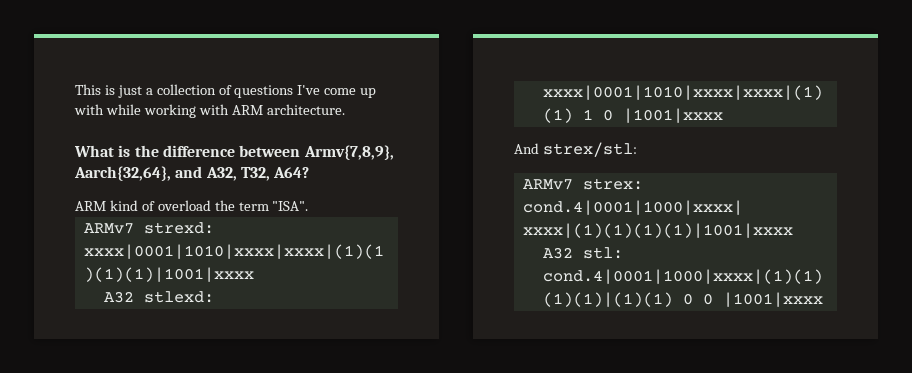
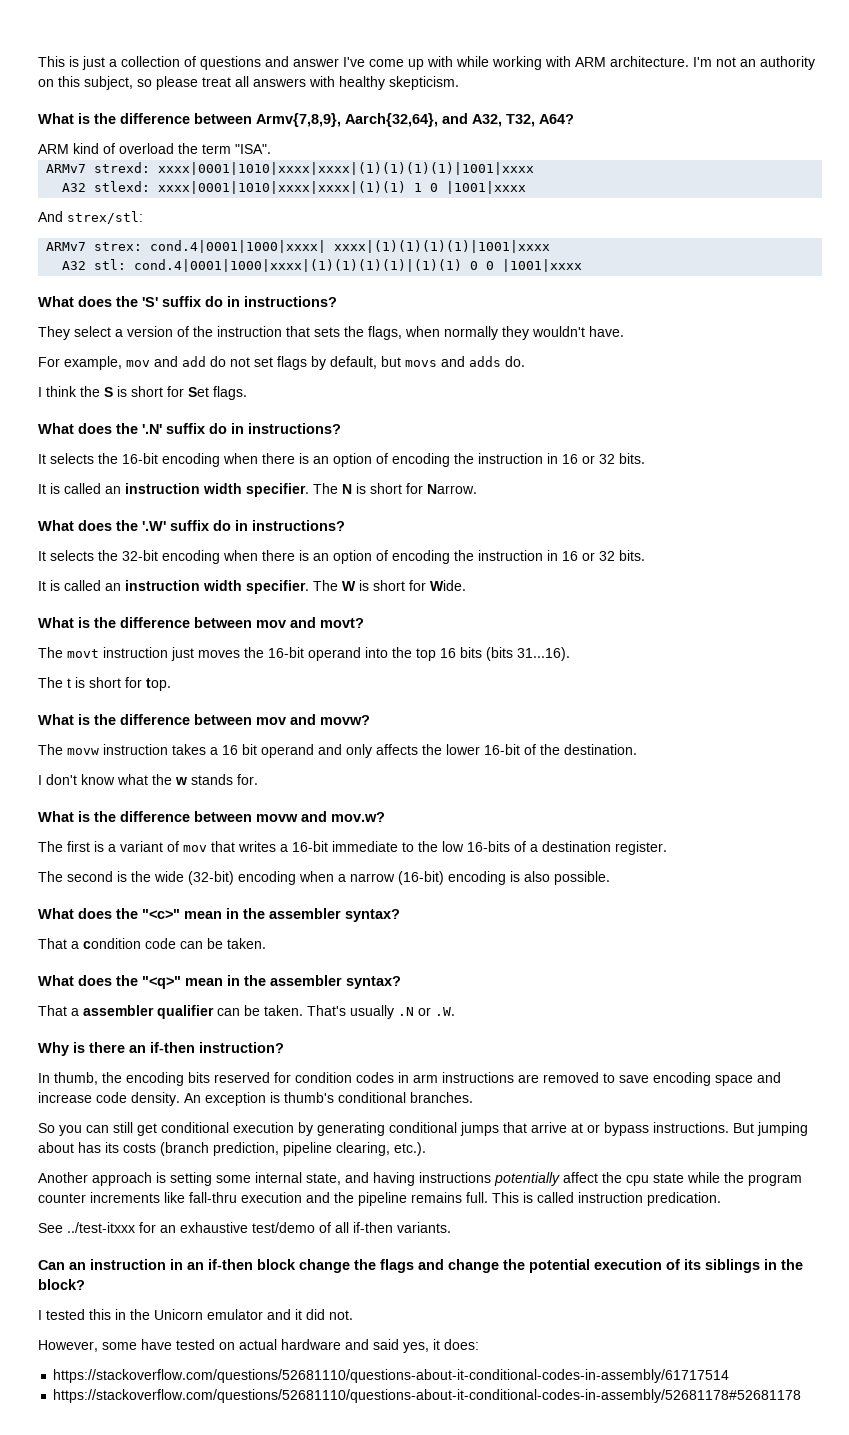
(294, 91) none -> [265,56,339,67] and answer
(345, 109) none -> [693,56,815,70] [38,76,459,90] I'm not an authority on this subject, so please treat all answers with healthy skepticism.
(823, 299) none -> [38,296,337,307] [38,326,624,340] [38,356,525,370] [38,386,247,400] [38,423,341,434] [38,453,645,467] [38,483,477,497] [38,520,345,531] [38,550,645,564] [38,580,466,594] [38,617,364,628] [38,647,570,661] [38,677,171,691] [38,714,370,725] [38,744,637,758] [38,774,258,785] [38,811,385,822] [38,841,667,855] [38,871,610,885] [38,908,400,922] [38,938,266,949] [38,975,401,989] [38,1005,455,1019] [38,1042,284,1056] [38,1072,781,1086] [38,1092,473,1106] [38,1122,808,1136] [38,1142,426,1156] [38,1172,802,1186] [38,1192,721,1206] [38,1222,451,1233] [38,1259,803,1273] [38,1279,85,1290] [38,1309,353,1320] [38,1339,479,1353] [53,1369,730,1383] [53,1389,802,1403] // What does the 'S' suffix do in instructions? // They select a version of the instruction that sets the flags, when normally they wouldn't have. // For example, mov and add do not set flags by default, but movs and adds do. // I think the S is short for Set flags. // What does the '.N' suffix do in instructions? // It selects the 16-bit encoding when there is an option of encoding the instruction in 16 or 32 bits. // It is called an instruction width specifier. The N is short for Narrow. // What does the '.W' suffix do in instructions? // It selects the 32-bit encoding when there is an option of encoding the instruction in 16 or 32 bits. // It is called an instruction width specifier. The W is short for Wide. // What is the difference between mov and movt? // The movt instruction just moves the 16-bit operand into the top 16 bits (bits 31...16). // The t is short for top. // What is the difference between mov and movw? // The movw instruction takes a 16 bit operand and only affects the lower 16-bit of the destination. // I don't know what the w stands for. // What is the difference between movw and mov.w? // The first is a variant of mov that writes a 16-bit immediate to the low 16-bits of a destination register. // The second is the wide (32-bit) encoding when a narrow (16-bit) encoding is also possible. // What does the "<c>" mean in the assembler syntax? // That a condition code can be taken. // What does the "<q>" mean in the assembler syntax? // That a assembler qualifier can be taken. That's usually .N or .W. // Why is there an if-then instruction? // In thumb, the encoding bits reserved for condition codes in arm instructions are removed to save encoding space and increase code density. An exception is thumb's conditional branches. // So you can still get conditional execution by generating conditional jumps that arrive at or bypass instructions. But jumping about has its costs (branch prediction, pipeline clearing, etc.). // Another approach is setting some internal state, and having instructions potentially affect the cpu state while the program counter increments like fall-thru execution and the pipeline remains full. This is called instruction predication. // See ../test-itxxx for an exhaustive test/demo of all if-then variants. // Can an instruction in an if-then block change the flags and change the potential execution of its siblings in the block? // I tested this in the Unicorn emulator and it did not. // However, some have tested on actual hardware and said yes, it does: // https://stackoverflow.com/questions/52681110/questions-about-it-conditional-codes-in-assembly/61717514 // https://stackoverflow.com/questions/52681110/questions-about-it-conditional-codes-in-assembly/52681178#52681178

